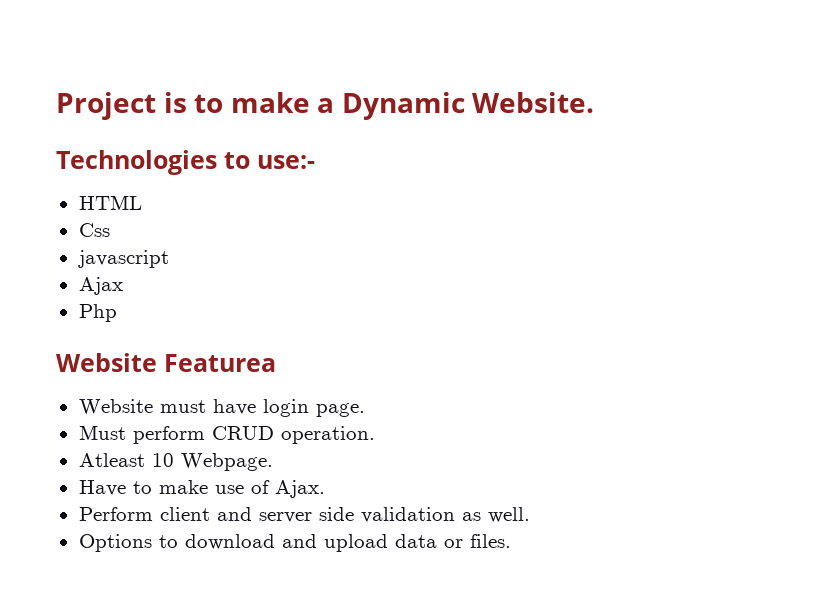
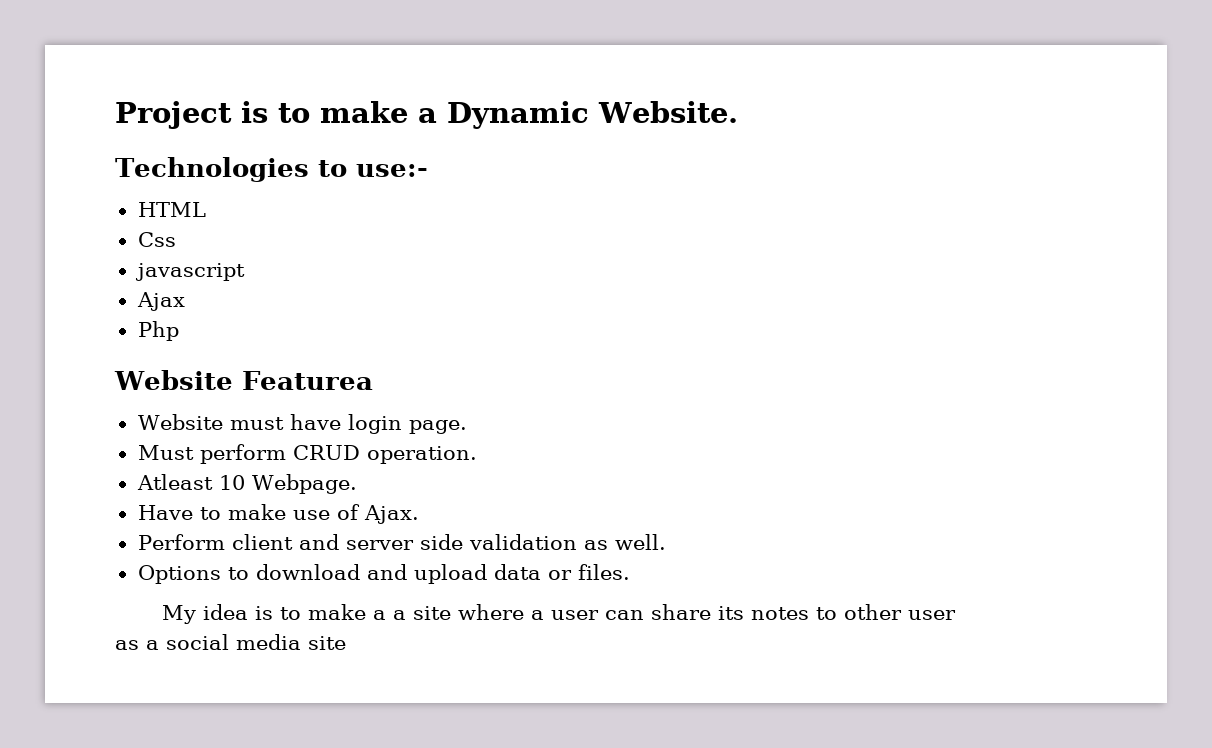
(511, 541) none -> [161,604,956,624] [115,634,346,650] // My idea is to make a a site where a user can share its notes to other user // as a social media site

